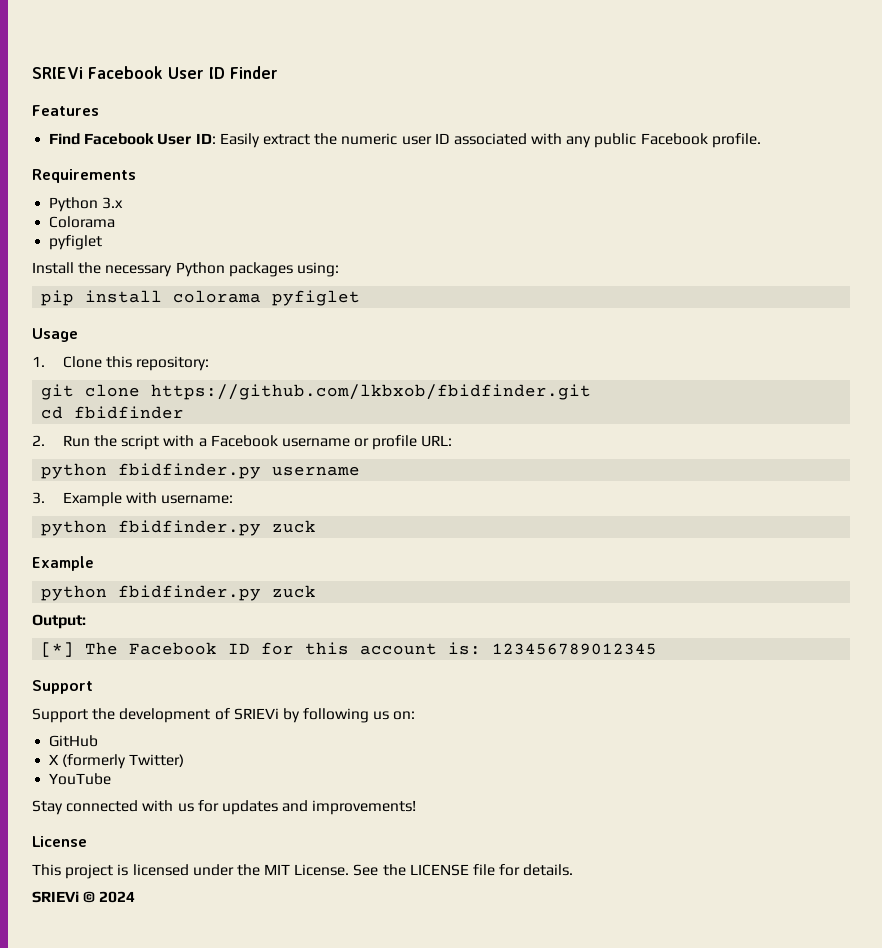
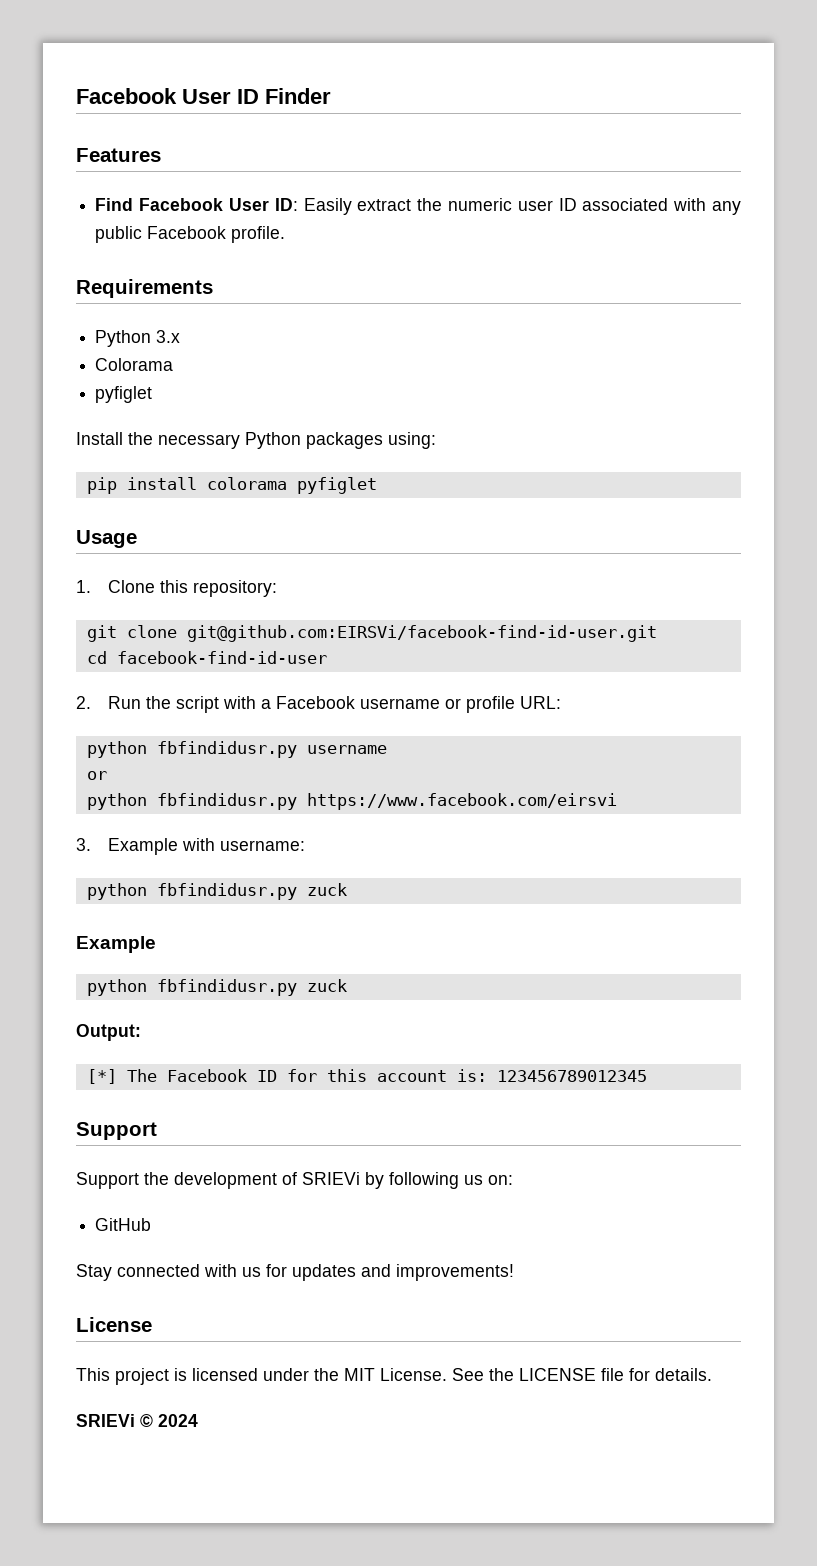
[32,67,83,79] SRIEVi -> (76, 96) none
[151,384,592,400] https://github.com/lkbxob/fbidfinder.git -> [186,625,657,642] git@github.com:EIRSVi/facebook-find-id-user.git
[74,406,185,419] fbidfinder -> [116,651,327,664] facebook-find-id-user
[118,463,361,479] fbidfinder.py username -> [156,741,387,758] [86,771,107,780] [86,793,617,810] fbfindidusr.py username // or // python fbfindidusr.py https://www.facebook.com/eirsvi
[118,520,262,536] fbidfinder.py -> [156,883,297,900] fbfindidusr.py
[118,585,262,601] fbidfinder.py -> [156,979,297,996] fbfindidusr.py
[49,754,185,769] [49,773,112,785] // X (formerly Twitter) // YouTube -> (152, 1224) none

